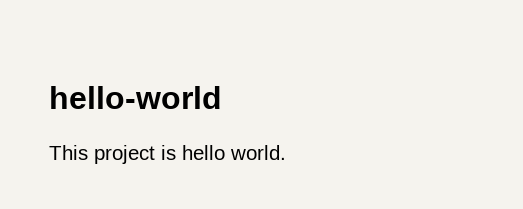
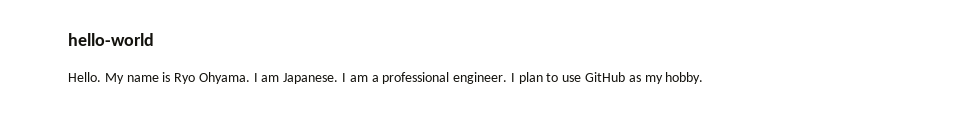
[49,145,286,164] This project is hello world. -> [68,72,704,84] Hello. My name is Ryo Ohyama. I am Japanese. I am a professional engineer. I plan to use GitHub as my hobby.

